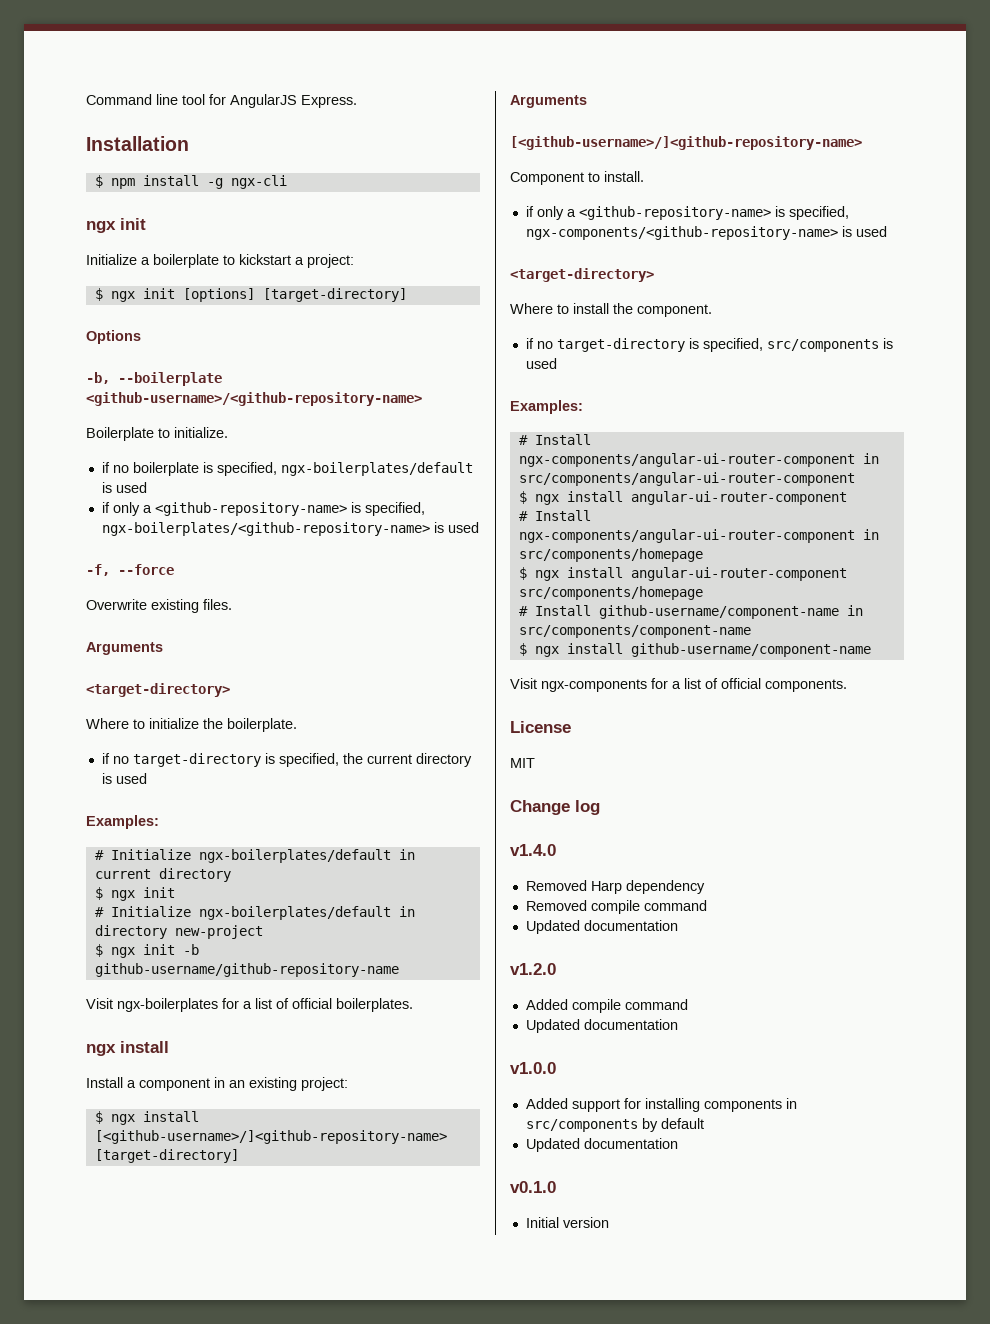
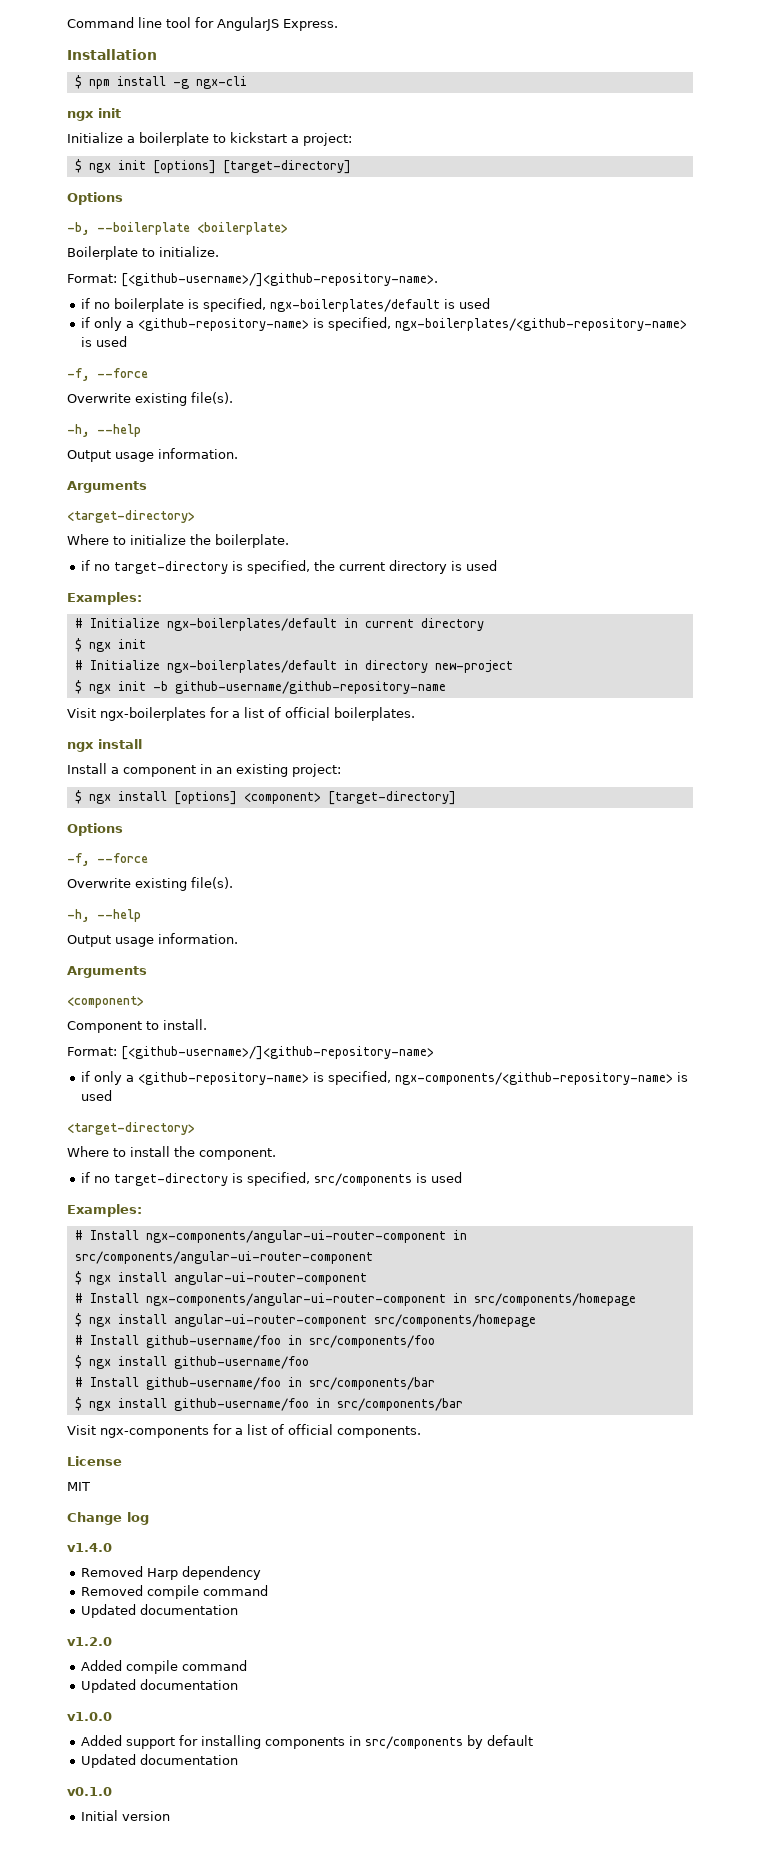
[86,392,422,406] <github-username>/<github-repository-name> -> [197,222,288,235] <boilerplate>
(228, 432) none -> [67,273,438,287] // Format: [<github-username>/]<github-repository-name>.
[203,599,232,610] files. -> [191,392,233,404] [67,424,141,437] [67,448,238,462] file(s). // -h, --help // Output usage information.
[94,1130,447,1144] [94,1149,239,1163] [510,95,587,108] [510,136,862,150] [<github-username>/]<github-repository-name> [target-directory] // Arguments // [<github-username>/]<github-repository-name> -> [173,791,456,805] [67,823,123,836] [67,853,148,866] [67,877,233,891] [67,909,141,922] [67,933,238,947] [67,966,147,978] [67,996,144,1008] [options] <component> [target-directory] // Options // -f, --force // Overwrite existing file(s). // -h, --help // Output usage information. // Arguments // <component>
(644, 176) none -> [67,1046,434,1060] // Format: [<github-username>/]<github-repository-name>
[598,605,863,619] [518,625,751,638] [518,643,871,657] github-username/component-name in src/components/component-name // $ ngx install github-username/component-name -> [145,1335,435,1348] [74,1355,309,1369] [74,1377,435,1390] [74,1397,463,1411] github-username/foo in src/components/foo // $ ngx install github-username/foo // # Install github-username/foo in src/components/bar // $ ngx install github-username/foo in src/components/bar

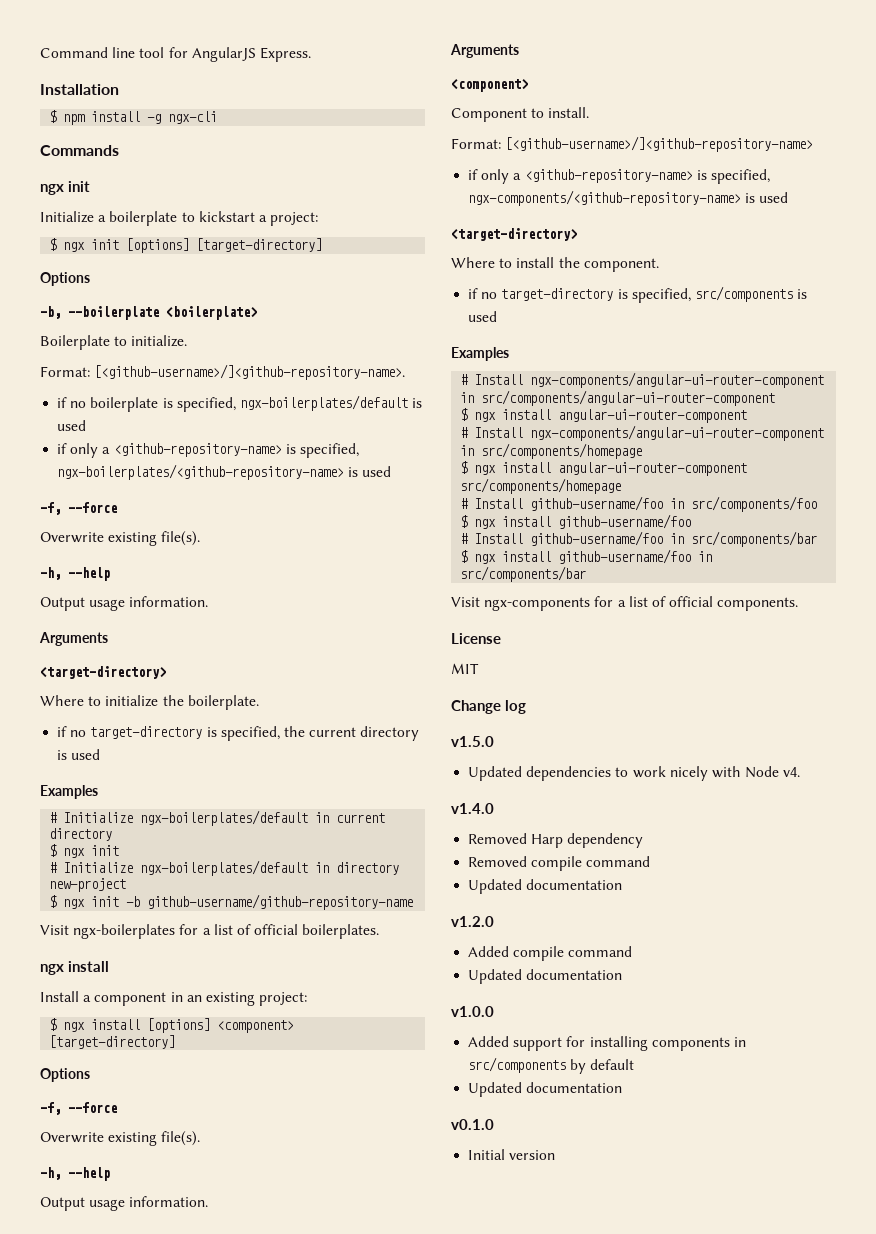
(247, 82) none -> [40,145,119,156] // Commands
[67,592,142,605] Examples: -> [40,785,98,799] Examples
[67,1204,142,1217] Examples: -> [451,347,509,361] Examples
(149, 1518) none -> [451,736,494,747] [468,766,801,781] // v1.5.0 // Updated dependencies to work nicely with Node v4.

